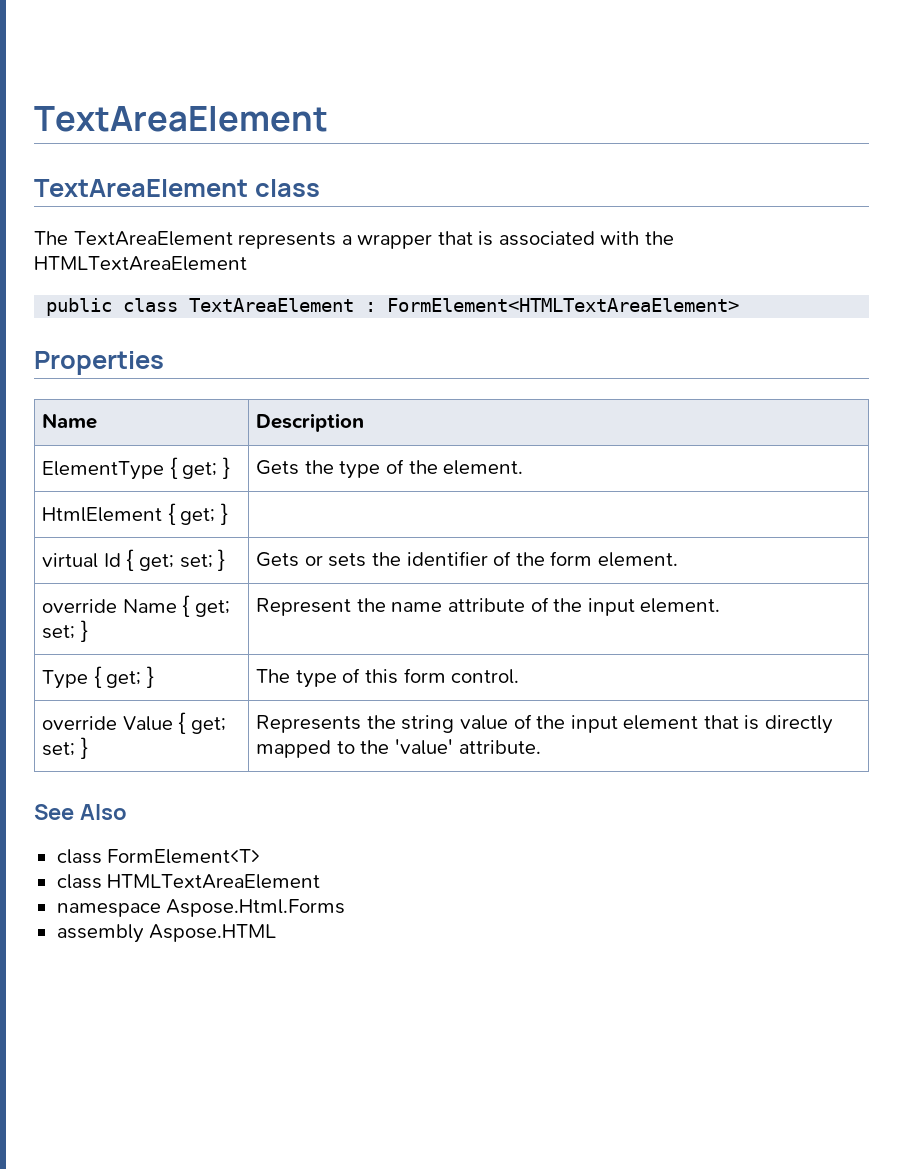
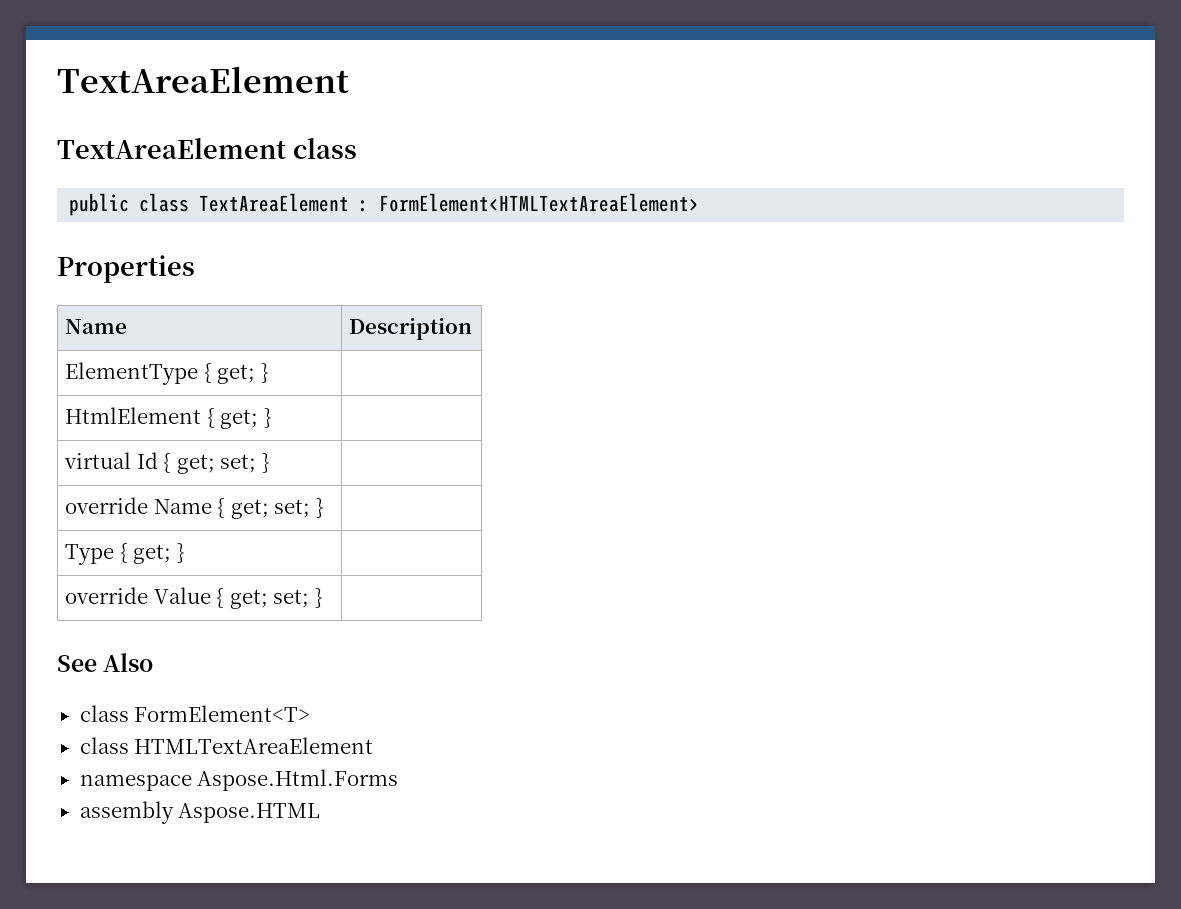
[34,231,674,249] [34,256,247,271] // The TextAreaElement represents a wrapper that is associated with the HTMLTextAreaElement -> (357, 148) none
[256,459,524,479] Gets the type of the element. -> (269, 373) none
[256,551,678,567] Gets or sets the identifier of the form element. -> (270, 463) none
[256,597,721,616] [42,666,154,689] [256,668,520,688] Represent the name attribute of the input element. // Type { get; } | The type of this form control. -> [65,543,185,565] // Type { get; } |
[256,714,833,734] [256,739,541,758] Represents the string value of the input element that is directly mapped to the 'value' attribute. -> (323, 598) none

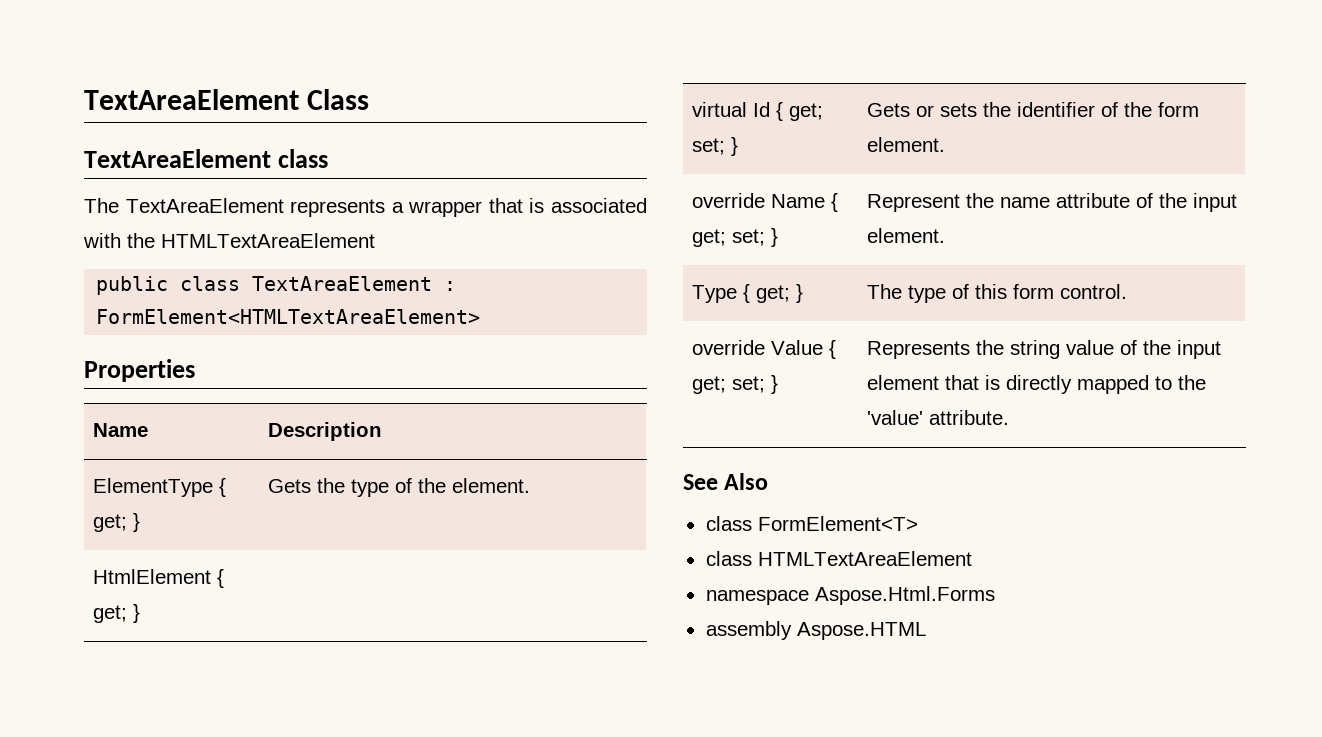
[57,66,349,93] TextAreaElement -> [84,89,369,110] TextAreaElement Class
(357, 148) none -> [84,198,647,217] [83,233,375,248] // The TextAreaElement represents a wrapper that is associated with the HTMLTextAreaElement
(269, 373) none -> [267,478,530,497] Gets the type of the element.
(270, 463) none -> [866,102,1199,117] [866,137,945,152] Gets or sets the identifier of the form element.
[65,543,185,565] // Type { get; } | -> [866,193,1237,212] [866,228,945,243] [691,284,803,303] [866,284,1127,303] Represent the name attribute of the input element. // Type { get; } | The type of this form control.
(323, 598) none -> [866,340,1221,359] [866,375,1206,394] [866,410,1009,425] Represents the string value of the input element that is directly mapped to the 'value' attribute.

